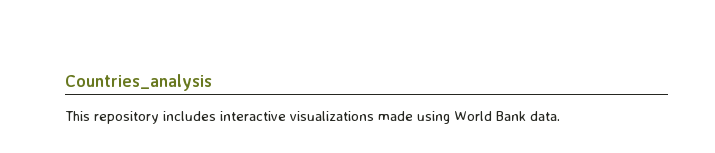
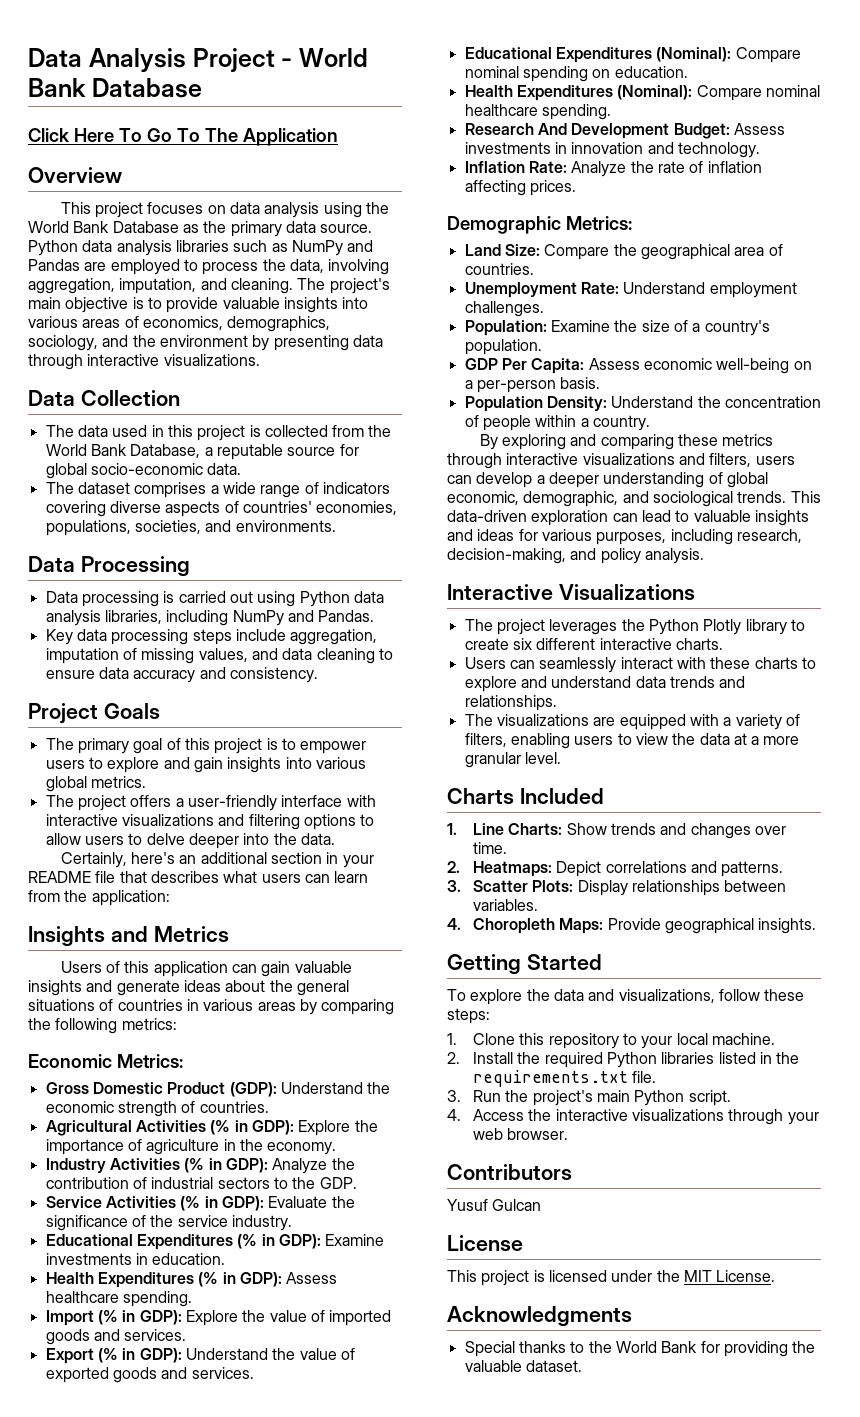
[65,74,212,91] [65,111,560,124] Countries_analysis // This repository includes interactive visualizations made using World Bank data. -> [28,48,368,72] [28,78,202,98] [28,128,338,146] [28,167,122,183] [60,202,389,218] [28,221,373,237] [28,240,374,256] [28,259,390,275] [28,278,390,294] [28,297,369,313] [28,316,331,332] [28,335,383,351] [28,354,260,370] [28,390,180,406] [45,425,392,441] [45,444,359,460] [45,463,242,479] [45,482,390,498] [45,501,398,517] [45,520,336,536] [28,556,190,577] [45,591,384,607] [45,610,375,626] [45,629,378,645] [45,648,393,664] [45,667,318,683] [28,703,160,724] [45,738,367,754] [45,757,366,773] [45,776,146,792] [45,795,376,811] [45,814,375,830] [45,833,335,849] [60,852,374,868] [28,871,369,883] [28,890,170,906] [28,926,229,947] [60,961,352,977] [28,980,349,996] [28,999,395,1015] [28,1018,177,1034] [28,1054,183,1068] [45,1082,391,1097] [45,1101,269,1117] [45,1120,378,1136] [45,1139,337,1155] [45,1158,355,1174] [45,1177,357,1189] [45,1196,355,1211] [45,1215,292,1231] [45,1234,385,1250] [45,1253,226,1265] [45,1272,338,1288] [45,1291,192,1307] [45,1310,392,1326] [45,1329,187,1345] [45,1348,355,1364] [45,1367,254,1383] [464,47,801,63] [464,66,688,82] [464,85,820,101] [464,104,611,120] [464,123,785,139] [464,142,760,158] [464,161,762,177] [464,180,576,196] [447,216,632,234] [464,244,783,260] [464,263,534,275] [464,282,797,298] [464,301,544,317] [464,320,770,336] [464,339,542,355] [464,358,812,374] [464,377,601,393] [464,396,821,412] [464,415,650,431] [479,434,774,450] [447,453,795,469] [447,472,768,488] [447,491,821,507] [447,510,809,526] [447,529,802,545] [447,548,704,564] [447,584,695,600] [464,619,805,635] [464,638,723,650] [464,657,816,673] [464,676,746,692] [464,695,557,711] [464,714,800,730] [464,733,800,749] [464,752,561,768] [447,788,604,804] [447,823,786,839] [472,842,507,854] [447,861,784,877] [447,880,787,896] [472,899,538,911] [447,918,817,934] [447,954,602,975] [447,989,805,1005] [447,1008,490,1024] [447,1033,775,1049] [447,1052,800,1068] [472,1070,657,1087] [447,1090,731,1106] [447,1109,819,1125] [472,1128,569,1140] [447,1164,572,1180] [447,1199,542,1211] [447,1235,523,1251] [447,1270,776,1286] [447,1306,632,1327] [464,1341,816,1357] [464,1360,582,1372] Data Analysis Project - World Bank Database // Click Here To Go To The Application // Overview // This project focuses on data analysis using the World Bank Database as the primary data source. Python data analysis libraries such as NumPy and Pandas are employed to process the data, involving aggregation, imputation, and cleaning. The project's main objective is to provide valuable insights into various areas of economics, demographics, sociology, and the environment by presenting data through interactive visualizations. // Data Collection // The data used in this project is collected from the World Bank Database, a reputable source for global socio-economic data. // The dataset comprises a wide range of indicators covering diverse aspects of countries' economies, populations, societies, and environments. // Data Processing // Data processing is carried out using Python data analysis libraries, including NumPy and Pandas. // Key data processing steps include aggregation, imputation of missing values, and data cleaning to ensure data accuracy and consistency. // Project Goals // The primary goal of this project is to empower users to explore and gain insights into various global metrics. // The project offers a user-friendly interface with interactive visualizations and filtering options to allow users to delve deeper into the data. // Certainly, here's an additional section in your README file that describes what users can learn from the application: // Insights and Metrics // Users of this application can gain valuable insights and generate ideas about the general situations of countries in various areas by comparing the following metrics: // Economic Metrics: // Gross Domestic Product (GDP): Understand the economic strength of countries. // Agricultural Activities (% in GDP): Explore the importance of agriculture in the economy. // Industry Activities (% in GDP): Analyze the contribution of industrial sectors to the GDP. // Service Activities (% in GDP): Evaluate the significance of the service industry. // Educational Expenditures (% in GDP): Examine investments in education. // Health Expenditures (% in GDP): Assess healthcare spending. // Import (% in GDP): Explore the value of imported goods and services. // Export (% in GDP): Understand the value of exported goods and services. // Educational Expenditures (Nominal): Compare nominal spending on education. // Health Expenditures (Nominal): Compare nominal healthcare spending. // Research And Development Budget: Assess investments in innovation and technology. // Inflation Rate: Analyze the rate of inflation affecting prices. // Demographic Metrics: // Land Size: Compare the geographical area of countries. // Unemployment Rate: Understand employment challenges. // Population: Examine the size of a country's population. // GDP Per Capita: Assess economic well-being on a per-person basis. // Population Density: Understand the concentration of people within a country. // By exploring and comparing these metrics through interactive visualizations and filters, users can develop a deeper understanding of global economic, demographic, and sociological trends. This data-driven exploration can lead to valuable insights and ideas for various purposes, including research, decision-making, and policy analysis. // Interactive Visualizations // The project leverages the Python Plotly library to create six different interactive charts. // Users can seamlessly interact with these charts to explore and understand data trends and relationships. // The visualizations are equipped with a variety of filters, enabling users to view the data at a more granular level. // Charts Included // 1. Line Charts: Show trends and changes over time. // 2. Heatmaps: Depict correlations and patterns. // 3. Scatter Plots: Display relationships between variables. // 4. Choropleth Maps: Provide geographical insights. // Getting Started // To explore the data and visualizations, follow these steps: // 1. Clone this repository to your local machine. // 2. Install the required Python libraries listed in the requirements.txt file. // 3. Run the project's main Python script. // 4. Access the interactive visualizations through your web browser. // Contributors // Yusuf Gulcan // License // This project is licensed under the MIT License. // Acknowledgments // Special thanks to the World Bank for providing the valuable dataset.

